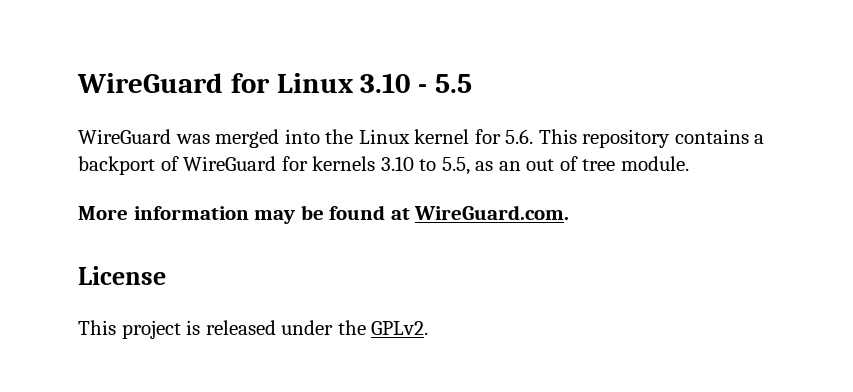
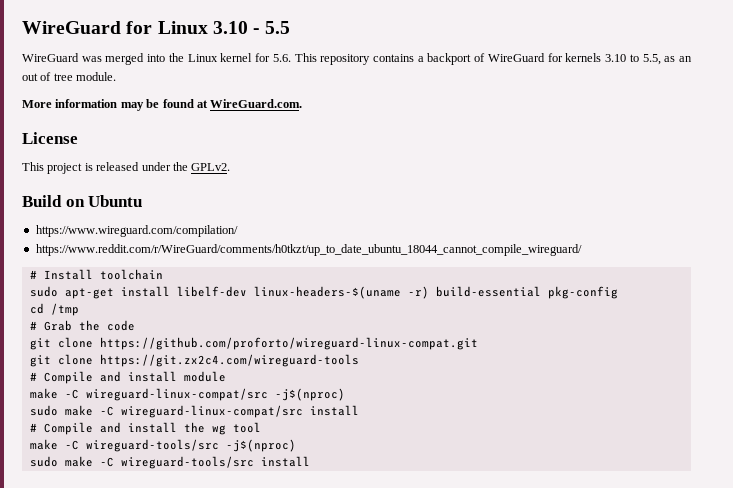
(429, 328) none -> [22,195,143,207] [35,225,238,237] [35,244,582,256] [29,269,163,280] [29,286,618,299] [29,303,79,316] [29,320,135,331] [29,337,478,350] [29,354,359,367] [29,371,226,384] [29,388,345,401] [29,405,359,418] [29,422,261,435] [29,439,296,452] [29,456,310,469] // Build on Ubuntu // https://www.wireguard.com/compilation/ // https://www.reddit.com/r/WireGuard/comments/h0tkzt/up_to_date_ubuntu_18044_cannot_compile_wireguard/ // # Install toolchain // sudo apt-get install libelf-dev linux-headers-$(uname -r) build-essential pkg-config // cd /tmp // # Grab the code // git clone https://github.com/proforto/wireguard-linux-compat.git // git clone https://git.zx2c4.com/wireguard-tools // # Compile and install module // make -C wireguard-linux-compat/src -j$(nproc) // sudo make -C wireguard-linux-compat/src install // # Compile and install the wg tool // make -C wireguard-tools/src -j$(nproc) // sudo make -C wireguard-tools/src install

